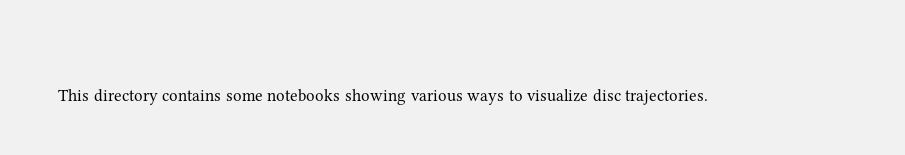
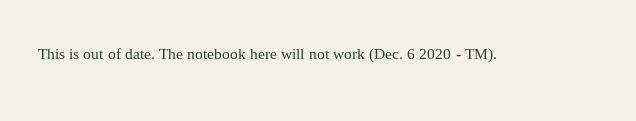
[93,89,709,105] directory contains some notebooks showing various ways to visualize disc trajectories. -> [69,48,497,63] is out of date. The notebook here will not work (Dec. 6 2020 - TM).

